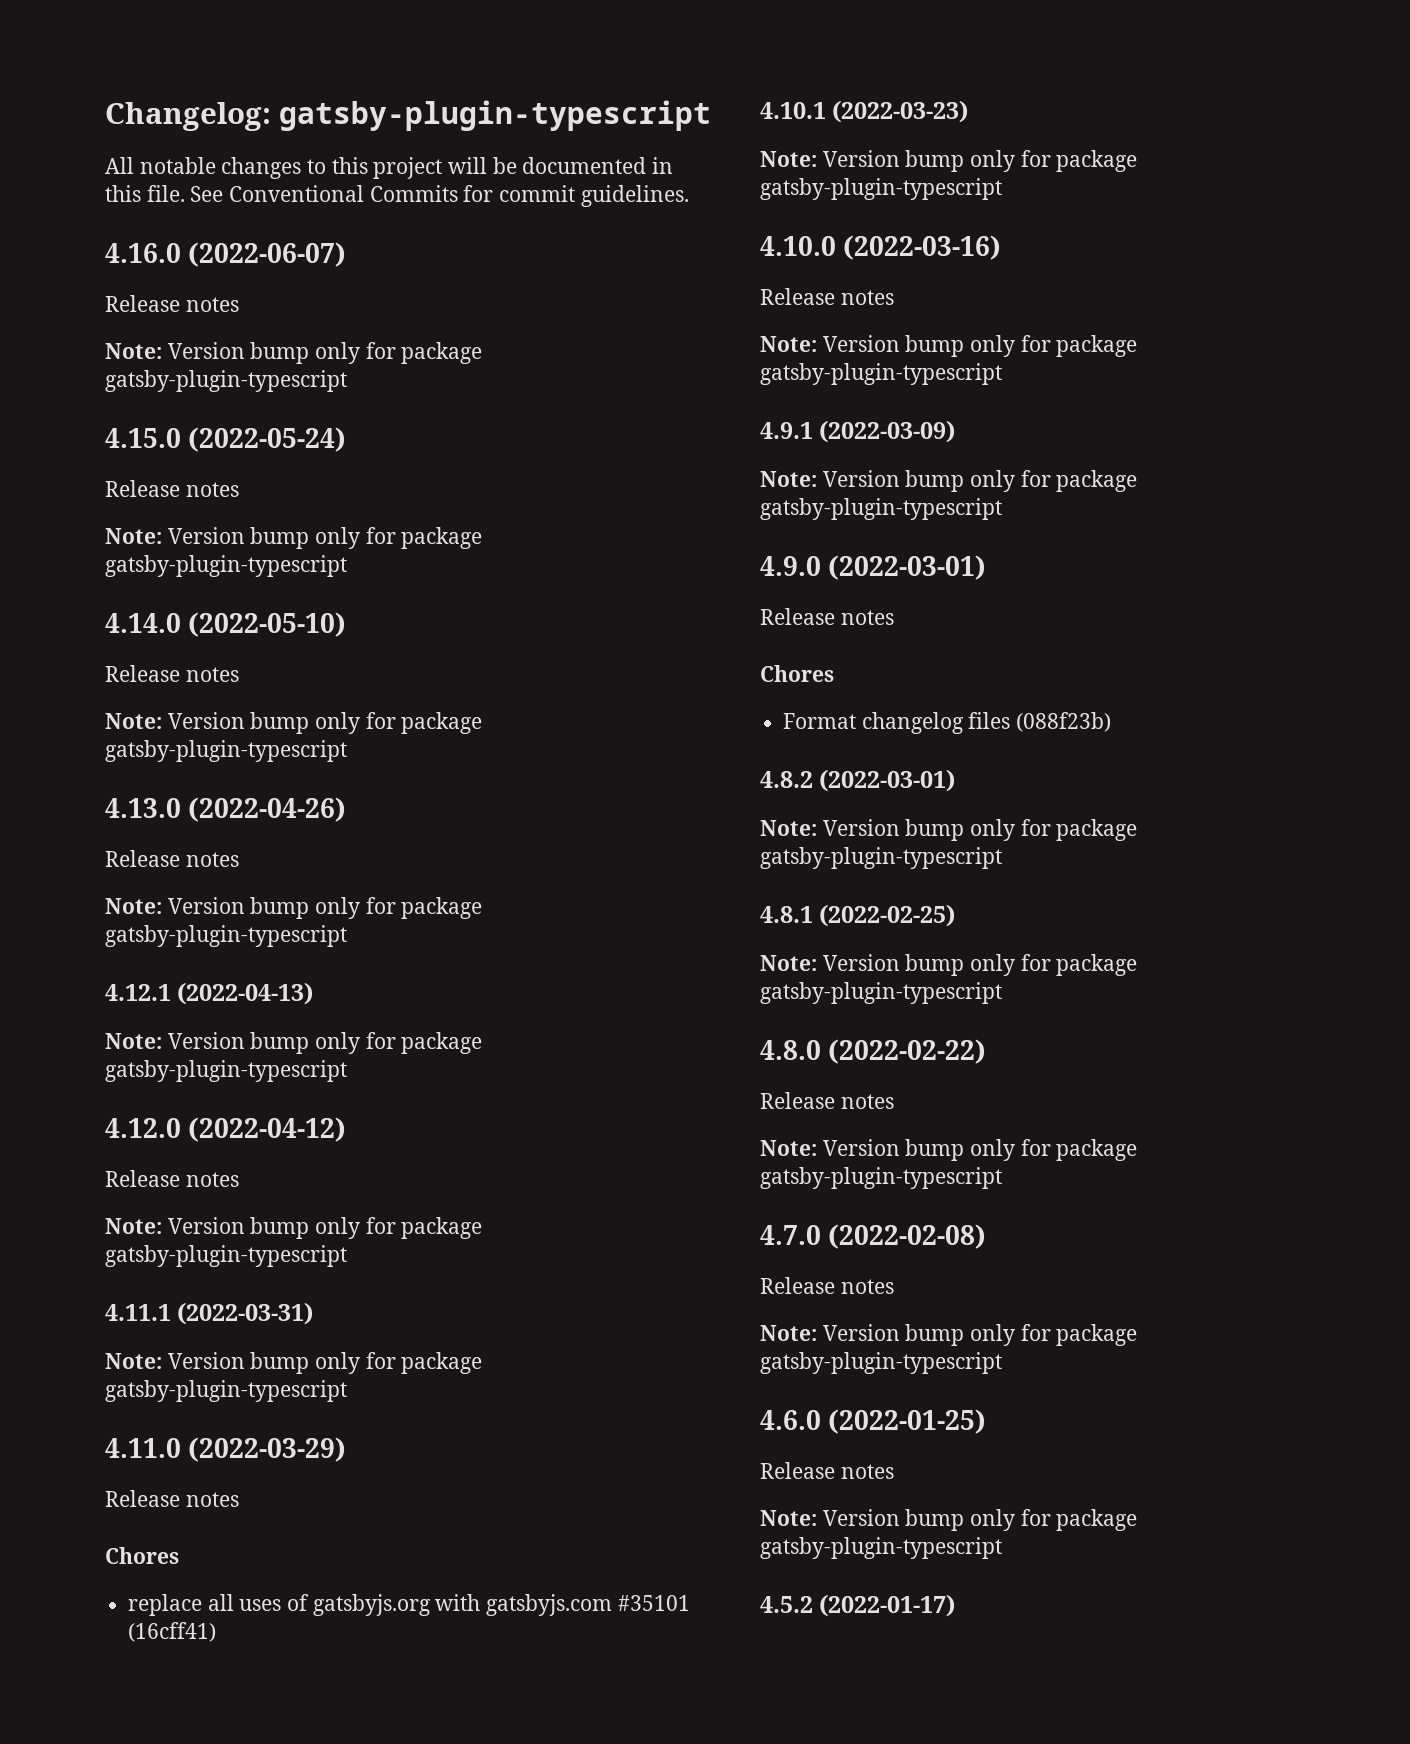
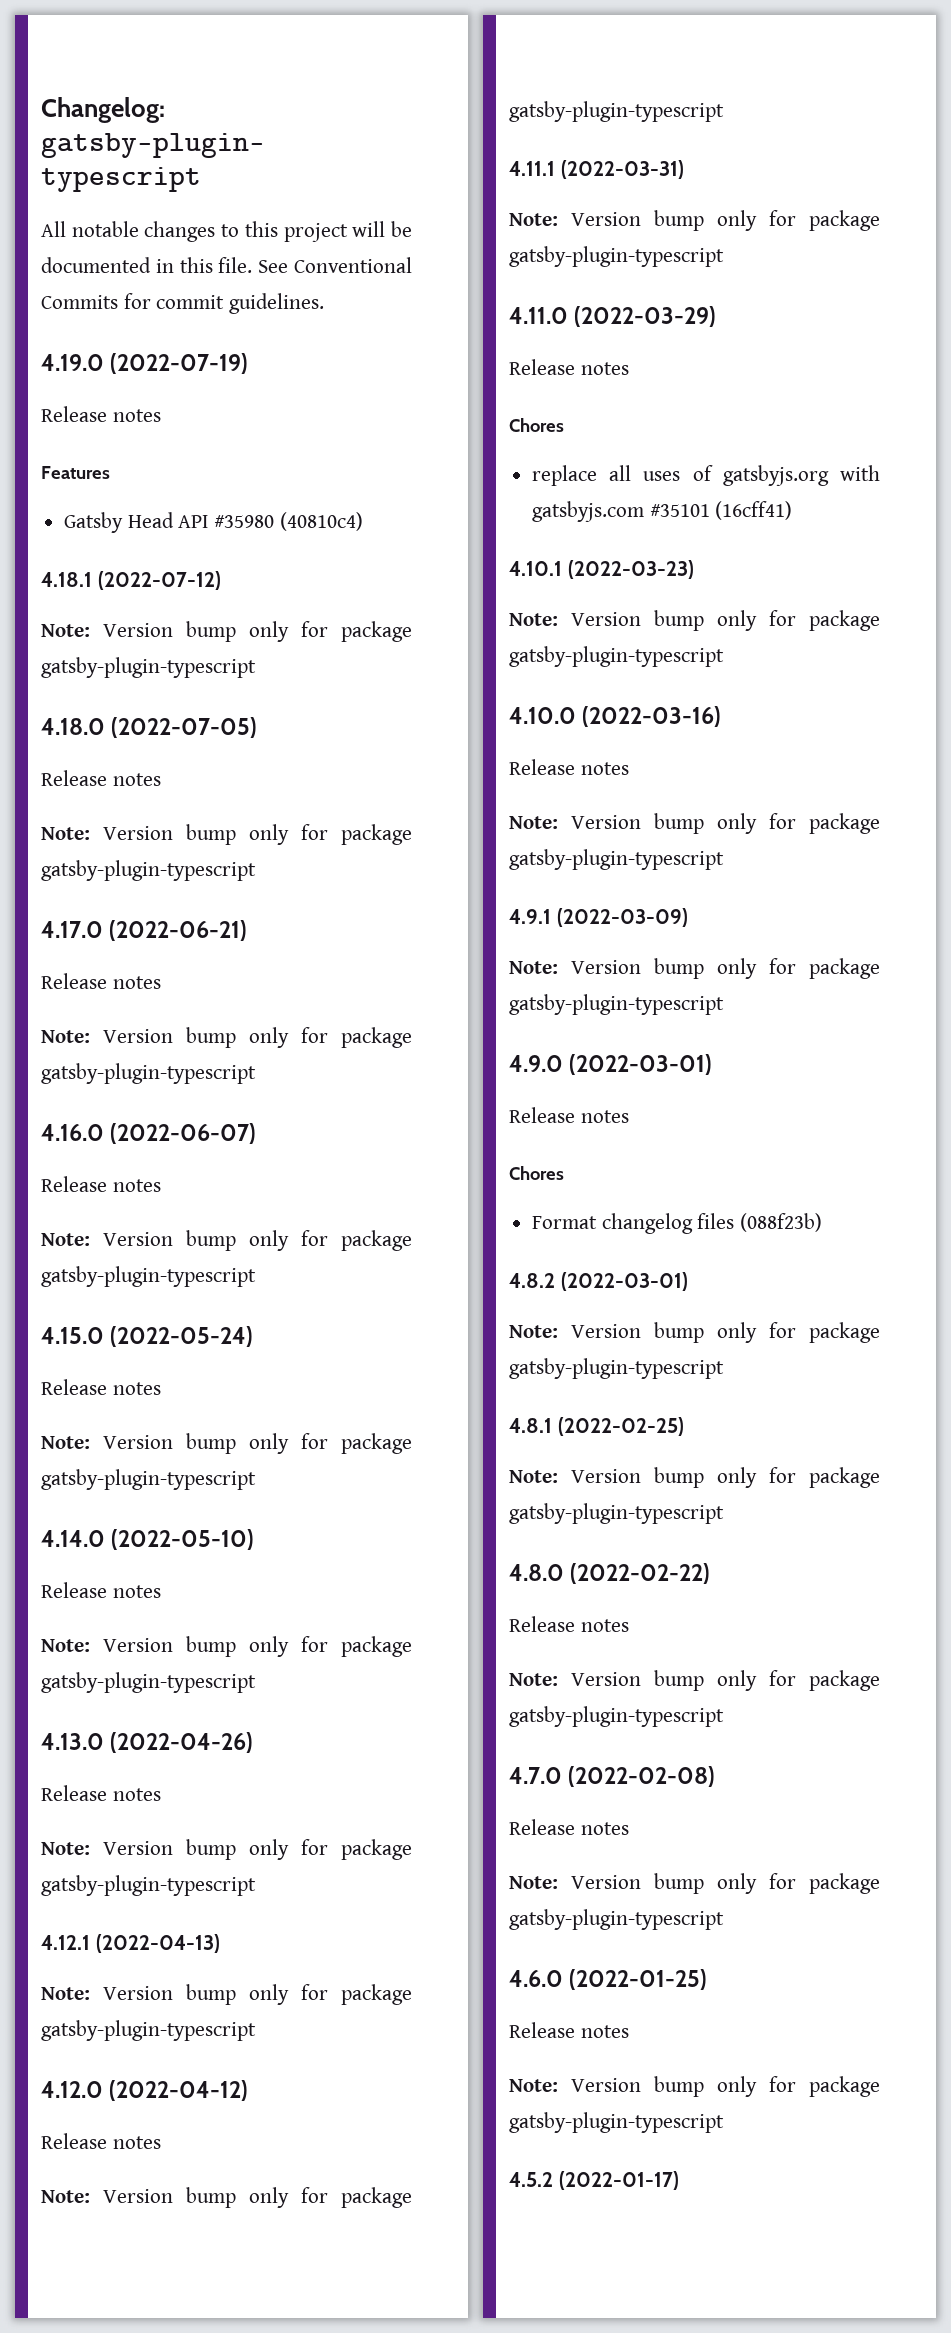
(689, 196) none -> [41,353,249,374] [41,406,161,422] [41,466,110,479] [64,512,363,533] [41,571,221,590] [41,621,412,642] [41,657,256,678] [41,717,258,738] [41,770,161,786] [41,824,412,845] [41,860,256,881] [41,920,248,941] [41,973,161,989] [41,1027,412,1048] [41,1063,256,1084] // 4.19.0 (2022-07-19) // Release notes // Features // Gatsby Head API #35980 (40810c4) // 4.18.1 (2022-07-12) // Note: Version bump only for package gatsby-plugin-typescript // 4.18.0 (2022-07-05) // Release notes // Note: Version bump only for package gatsby-plugin-typescript // 4.17.0 (2022-06-21) // Release notes // Note: Version bump only for package gatsby-plugin-typescript

